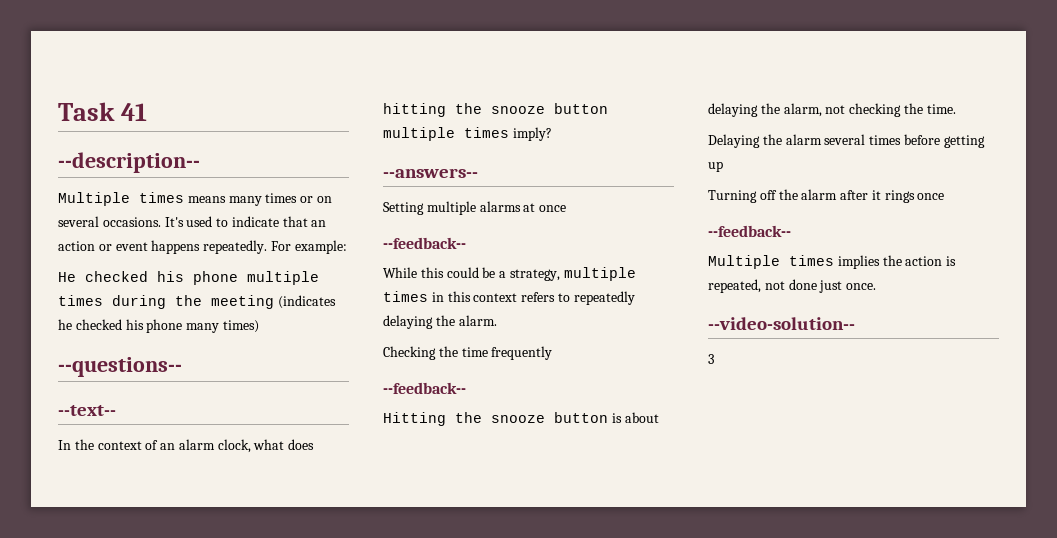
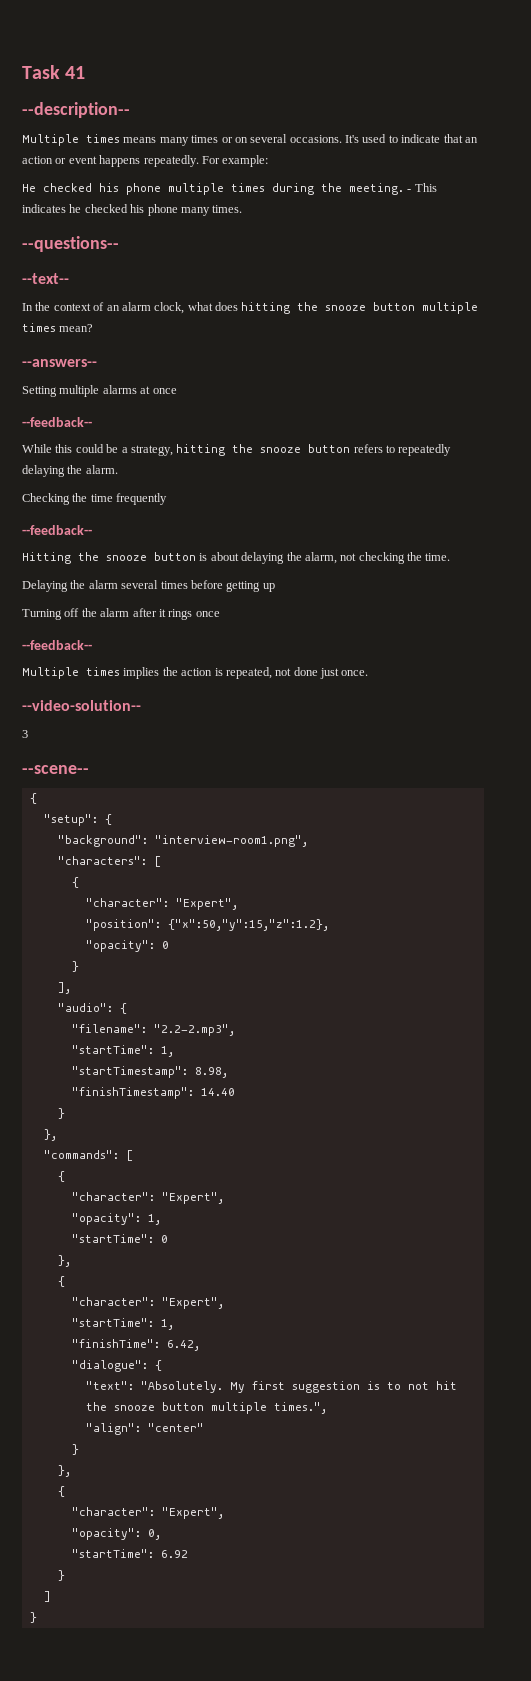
[211,295,336,309] meeting (indicates -> [349,183,437,195] [22,204,66,213] meeting. - This indicates
[222,320,259,333] times) -> [212,205,243,213] times.
[512,127,552,141] imply? -> [59,324,94,332] mean?
[563,267,636,281] [383,291,518,302] multiple times in this context -> [176,444,351,456] hitting the snooze button
(714, 359) none -> [22,765,89,774] [29,793,37,804] [43,814,112,826] [57,835,308,847] [57,856,161,867] [71,877,79,888] [85,898,238,910] [85,919,329,931] [85,940,169,952] [71,961,79,972] [57,982,71,994] [57,1003,127,1014] [71,1024,235,1036] [71,1045,174,1057] [71,1066,228,1078] [71,1087,235,1099] [57,1108,65,1119] [43,1129,57,1141] [43,1150,133,1161] [57,1171,65,1182] [71,1192,224,1204] [71,1213,161,1225] [71,1234,168,1243] [57,1255,71,1267] [57,1276,65,1287] [71,1297,224,1309] [71,1318,174,1330] [71,1339,200,1351] [71,1360,162,1372] [85,1381,457,1393] [85,1402,327,1414] [85,1423,204,1435] [71,1444,79,1455] [57,1465,71,1477] [57,1486,65,1497] [71,1507,224,1519] [71,1528,161,1540] [71,1549,188,1558] [57,1570,65,1581] [43,1591,51,1602] [29,1612,37,1623] // --scene-- // { // "setup": { // "background": "interview-room1.png", // "characters": [ // { // "character": "Expert", // "position": {"x":50,"y":15,"z":1.2}, // "opacity": 0 // } // ], // "audio": { // "filename": "2.2-2.mp3", // "startTime": 1, // "startTimestamp": 8.98, // "finishTimestamp": 14.40 // } // }, // "commands": [ // { // "character": "Expert", // "opacity": 1, // "startTime": 0 // }, // { // "character": "Expert", // "startTime": 1, // "finishTime": 6.42, // "dialogue": { // "text": "Absolutely. My first suggestion is to not hit the snooze button multiple times.", // "align": "center" // } // }, // { // "character": "Expert", // "opacity": 0, // "startTime": 6.92 // } // ] // }

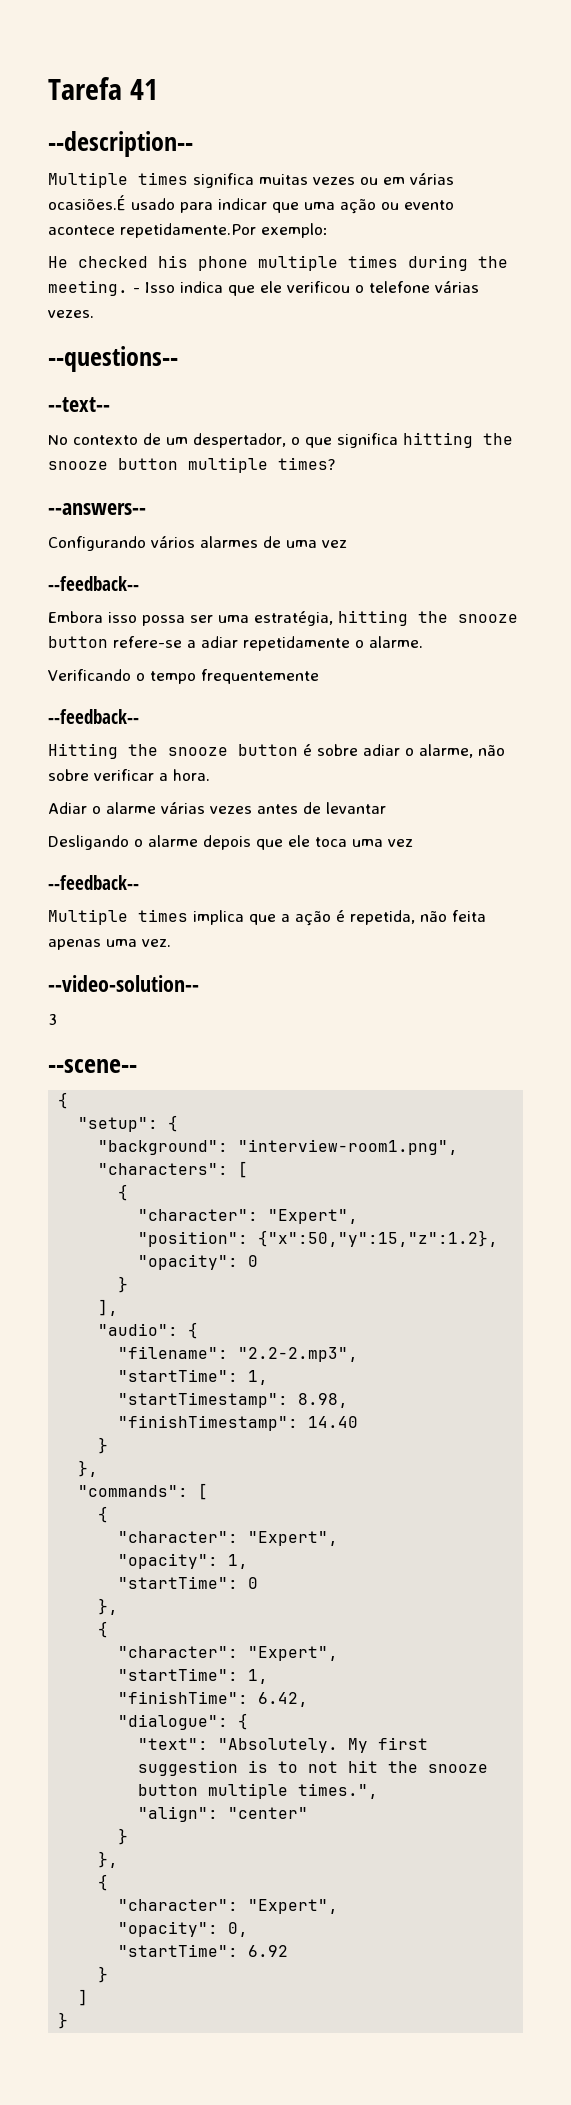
[22,65,60,79] Task -> [48,77,122,100] Tarefa
[123,134,478,146] [22,155,269,167] means many times or on several occasions. It's used to indicate that an action or event happens repeatedly. For example: -> [193,173,454,188] [48,195,454,214] [48,223,328,238] significa muitas vezes ou em várias ocasiões.É usado para indicar que uma ação ou evento acontece repetidamente.Por exemplo:
[414,183,437,192] [22,204,243,216] [22,236,119,252] [22,273,69,284] [22,302,238,314] This indicates he checked his phone many times. // --questions-- // --text-- // In the context of an alarm clock, what does -> [145,281,479,296] [48,310,94,318] [48,346,178,372] [48,397,110,412] [48,433,398,448] Isso indica que ele verificou o telefone várias vezes. // --questions-- // --text-- // No contexto de um despertador, o que significa
[22,323,94,332] times mean? -> [278,457,335,470] times?
[22,385,177,397] [22,417,92,427] [22,444,452,456] [22,465,118,477] [22,493,168,505] Setting multiple alarms at once // --feedback-- // While this could be a strategy, hitting the snooze button refers to repeatedly delaying the alarm. // Checking the time frequently -> [48,536,347,551] [48,576,139,591] [48,610,518,626] [48,636,423,651] [48,669,319,684] Configurando vários alarmes de uma vez // --feedback-- // Embora isso possa ser uma estratégia, hitting the snooze button refere-se a adiar repetidamente o alarme. // Verificando o tempo frequentemente
[199,552,451,564] [22,580,275,592] [22,608,220,620] [22,640,92,650] [22,667,369,679] is about delaying the alarm, not checking the time. // Delaying the alarm several times before getting up // Turning off the alarm after it rings once // --feedback-- // Multiple times implies the action is repeated, not done just once. -> [303,744,505,758] [48,769,210,781] [48,802,386,814] [48,835,413,850] [48,875,139,890] [48,909,486,926] [48,939,171,950] é sobre adiar o alarme, não sobre verificar a hora. // Adiar o alarme várias vezes antes de levantar // Desligando o alarme depois que ele toca uma vez // --feedback-- // Multiple times implica que a ação é repetida, não feita apenas uma vez.

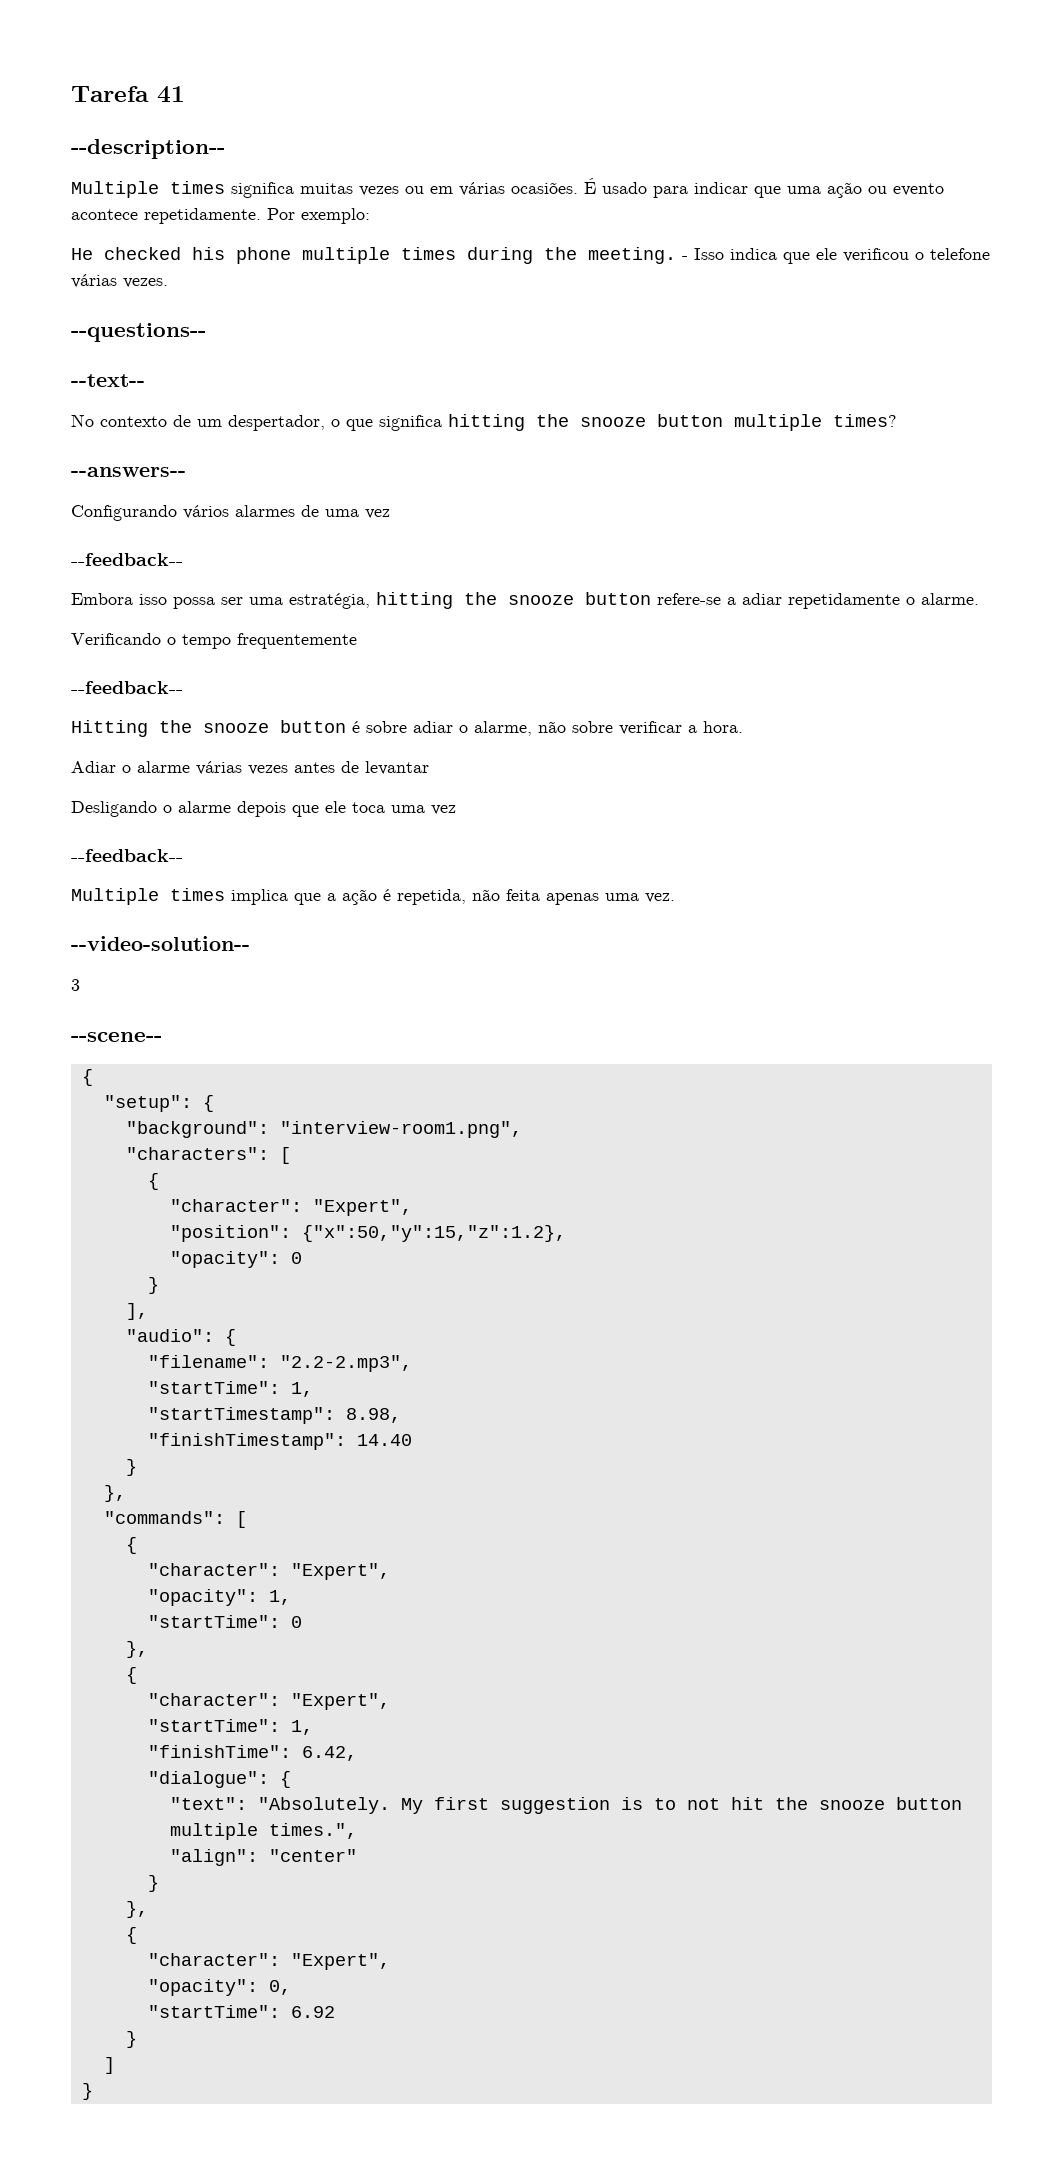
[48,195,126,211] ocasiões.É -> [511,178,596,194] ocasiões. É
[120,223,256,238] repetidamente.Por -> [144,208,295,224] repetidamente. Por

